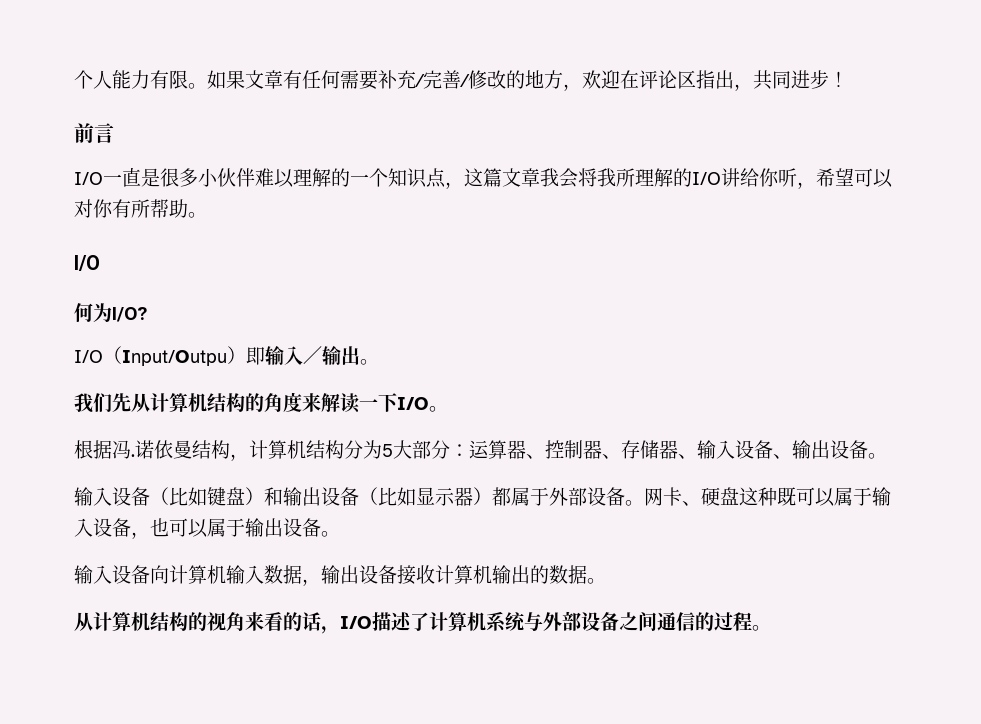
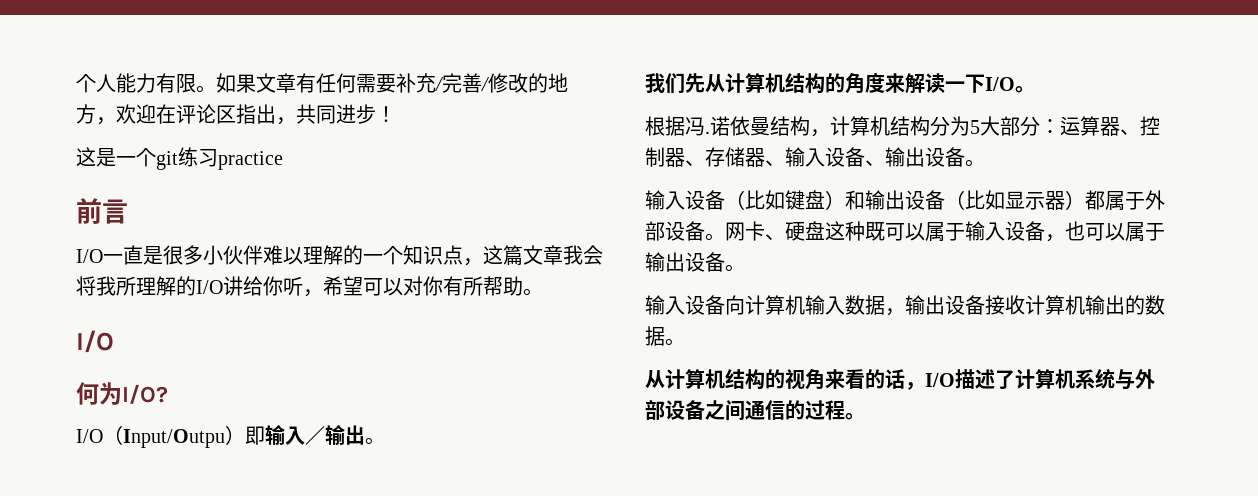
(848, 79) none -> [76,147,283,170] // 这是一个git练习practice

